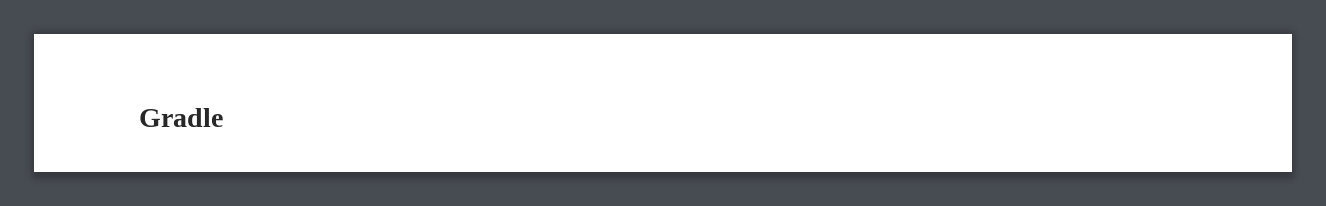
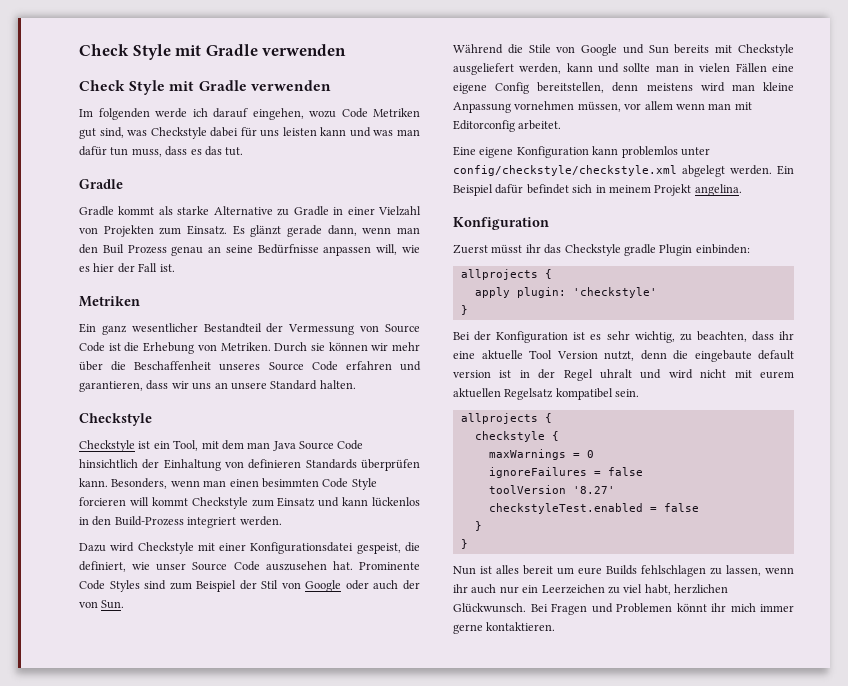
[139,108,223,127] Gradle -> [79,44,347,60] [79,80,331,95] [79,108,420,120] [79,127,420,139] [79,146,244,157] [79,179,123,189] [79,206,422,216] [79,225,420,237] [79,244,420,256] [79,263,175,273] [79,296,140,307] [79,323,420,335] [79,342,420,354] [79,361,421,371] [79,380,356,392] [79,413,152,426] [79,440,364,452] [79,459,421,471] [79,478,377,490] [79,497,420,509] [79,516,282,528] [79,542,420,554] [79,561,420,572] [79,580,420,592] [79,600,125,609] [453,44,794,56] [453,63,794,75] [453,82,794,94] [453,101,752,113] [453,120,562,132] [453,146,710,158] [453,165,794,177] [453,184,742,196] [453,217,549,230] [453,244,750,256] [460,269,552,280] [474,287,657,298] [460,305,468,315] [453,331,794,343] [453,350,794,362] [453,369,794,381] [453,388,640,400] [460,413,552,424] [474,431,559,442] [488,449,594,460] [488,467,643,478] [488,485,615,494] [488,503,699,514] [474,521,482,531] [460,539,468,549] [453,565,794,577] [453,584,728,595] [453,603,794,615] [453,622,556,634] Check Style mit Gradle verwenden // Check Style mit Gradle verwenden // Im folgenden werde ich darauf eingehen, wozu Code Metriken gut sind, was Checkstyle dabei für uns leisten kann und was man dafür tun muss, dass es das tut. // Gradle // Gradle kommt als starke Alternative zu Gradle in einer Vielzahl von Projekten zum Einsatz. Es glänzt gerade dann, wenn man den Buil Prozess genau an seine Bedürfnisse anpassen will, wie es hier der Fall ist. // Metriken // Ein ganz wesentlicher Bestandteil der Vermessung von Source Code ist die Erhebung von Metriken. Durch sie können wir mehr über die Beschaffenheit unseres Source Code erfahren und garantieren, dass wir uns an unsere Standard halten. // Checkstyle // Checkstyle ist ein Tool, mit dem man Java Source Code hinsichtlich der Einhaltung von definieren Standards überprüfen kann. Besonders, wenn man einen besimmten Code Style forcieren will kommt Checkstyle zum Einsatz und kann lückenlos in den Build-Prozess integriert werden. // Dazu wird Checkstyle mit einer Konfigurationsdatei gespeist, die definiert, wie unser Source Code auszusehen hat. Prominente Code Styles sind zum Beispiel der Stil von Google oder auch der von Sun. // Während die Stile von Google und Sun bereits mit Checkstyle ausgeliefert werden, kann und sollte man in vielen Fällen eine eigene Config bereitstellen, denn meistens wird man kleine Anpassung vornehmen müssen, vor allem wenn man mit Editorconfig arbeitet. // Eine eigene Konfiguration kann problemlos unter config/checkstyle/checkstyle.xml abgelegt werden. Ein Beispiel dafür befindet sich in meinem Projekt angelina. // Konfiguration // Zuerst müsst ihr das Checkstyle gradle Plugin einbinden: // allprojects { // apply plugin: 'checkstyle' // } // Bei der Konfiguration ist es sehr wichtig, zu beachten, dass ihr eine aktuelle Tool Version nutzt, denn die eingebaute default version ist in der Regel uhralt und wird nicht mit eurem aktuellen Regelsatz kompatibel sein. // allprojects { // checkstyle { // maxWarnings = 0 // ignoreFailures = false // toolVersion '8.27' // checkstyleTest.enabled = false // } // } // Nun ist alles bereit um eure Builds fehlschlagen zu lassen, wenn ihr auch nur ein Leerzeichen zu viel habt, herzlichen Glückwunsch. Bei Fragen und Problemen könnt ihr mich immer gerne kontaktieren.

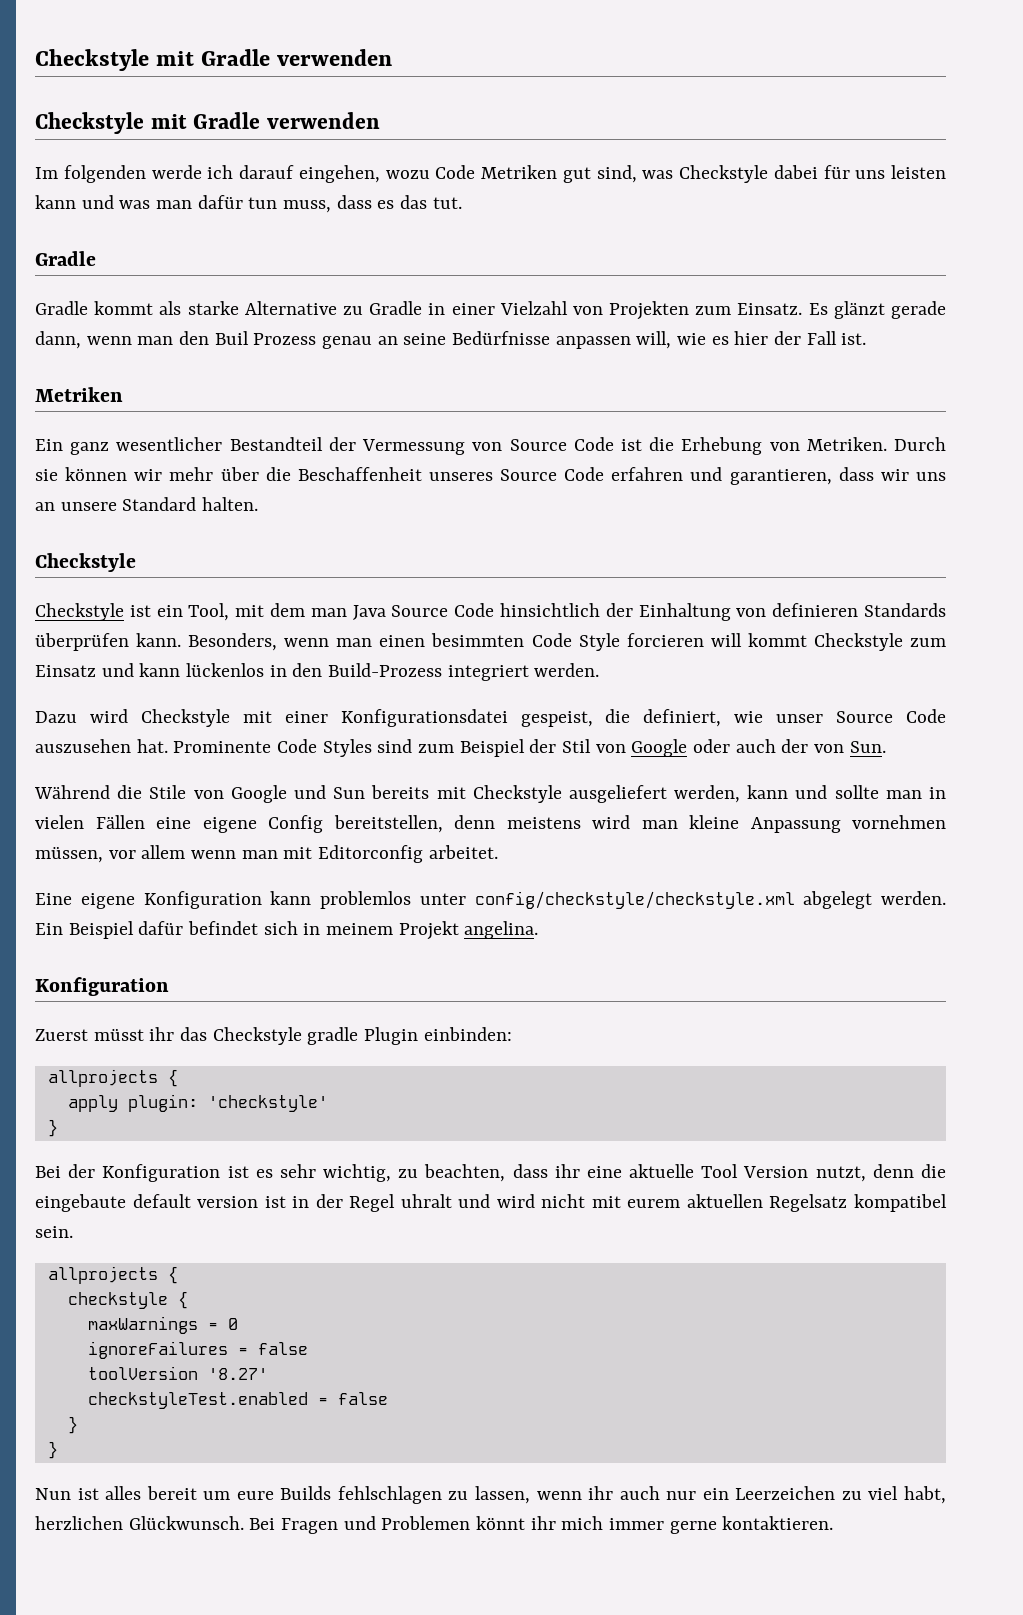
[79,44,347,60] [79,80,166,95] Check Style mit Gradle verwenden // Check Style -> [35,49,392,71] [35,112,144,134] Checkstyle mit Gradle verwenden // Checkstyle

